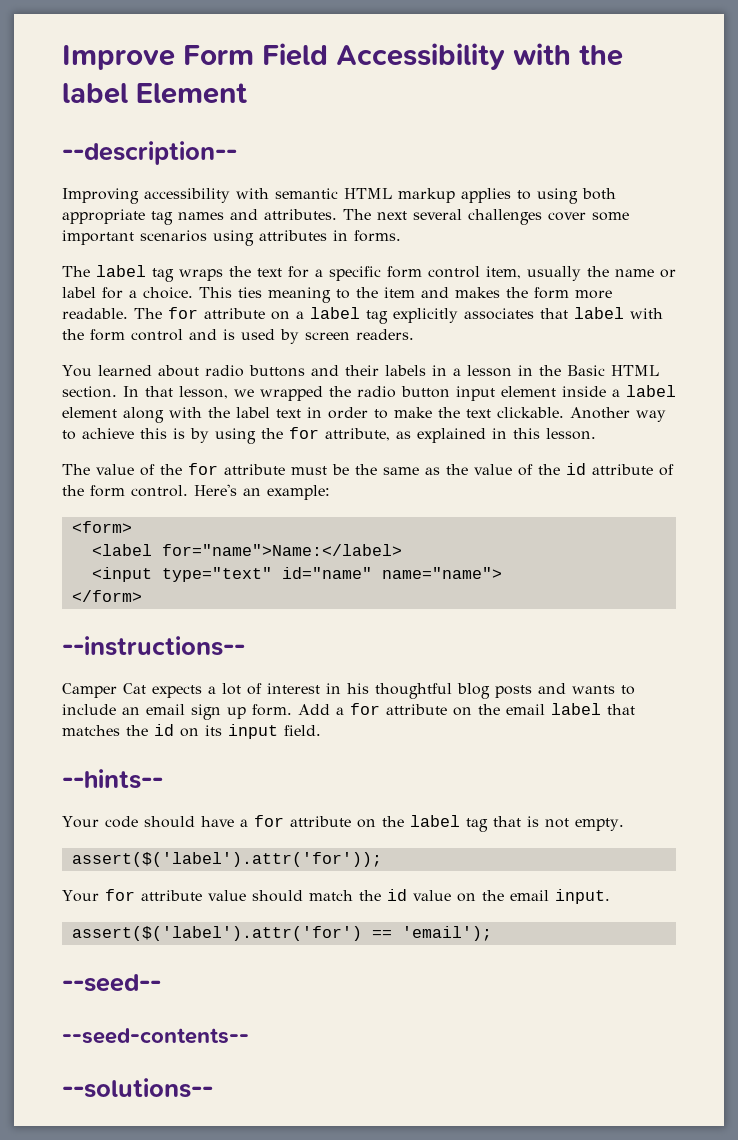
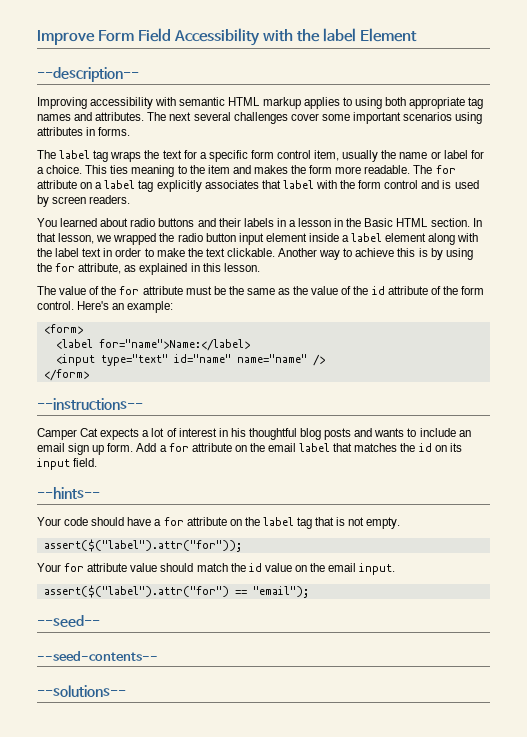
[381,567,502,579] name="name"> -> [236,354,325,366] name="name" />
[71,852,382,867] assert($('label').attr('for')); -> [43,539,242,552] assert($("label").attr("for"));
[71,926,492,941] assert($('label').attr('for') == 'email'); -> [43,585,309,598] assert($("label").attr("for") == "email");

